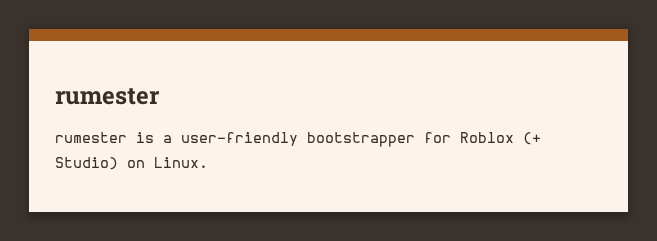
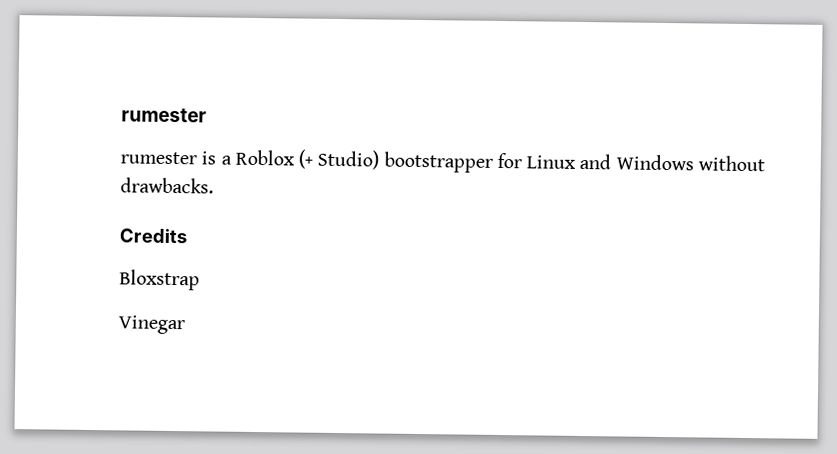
[181,132,541,147] [55,157,208,170] user-friendly bootstrapper for Roblox (+ Studio) on Linux. -> [234,149,765,173] [120,177,214,194] [119,228,187,244] [119,269,200,291] [118,315,185,335] Roblox (+ Studio) bootstrapper for Linux and Windows without drawbacks. // Credits // Bloxstrap // Vinegar

